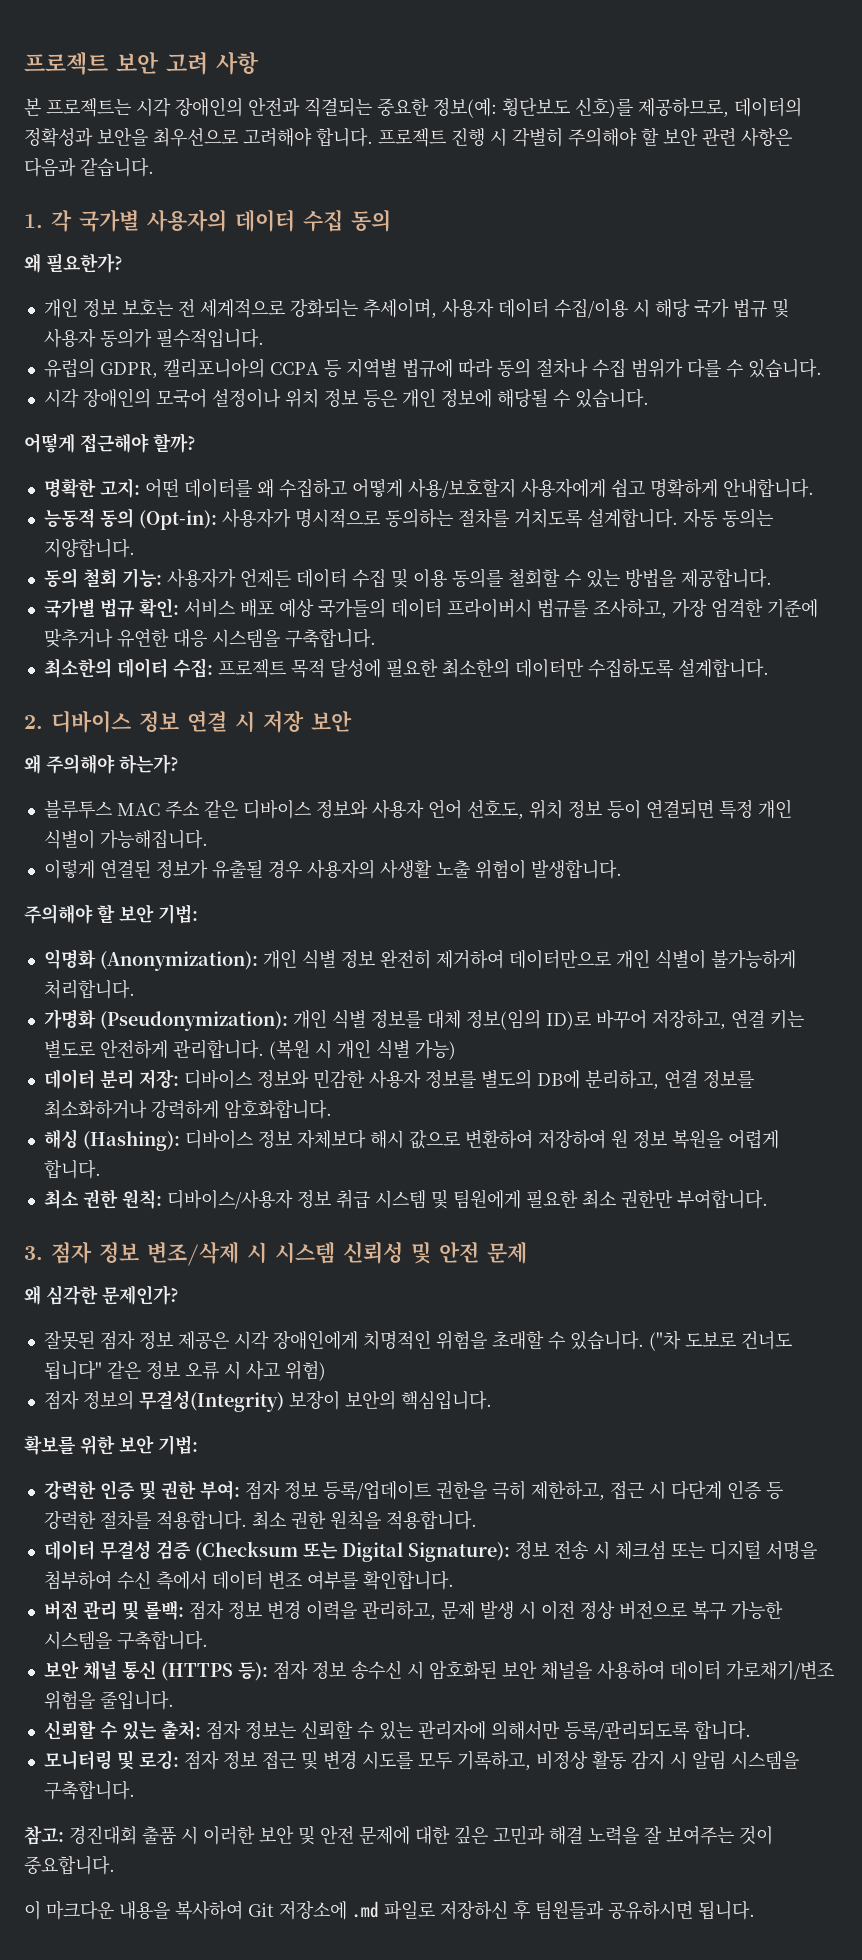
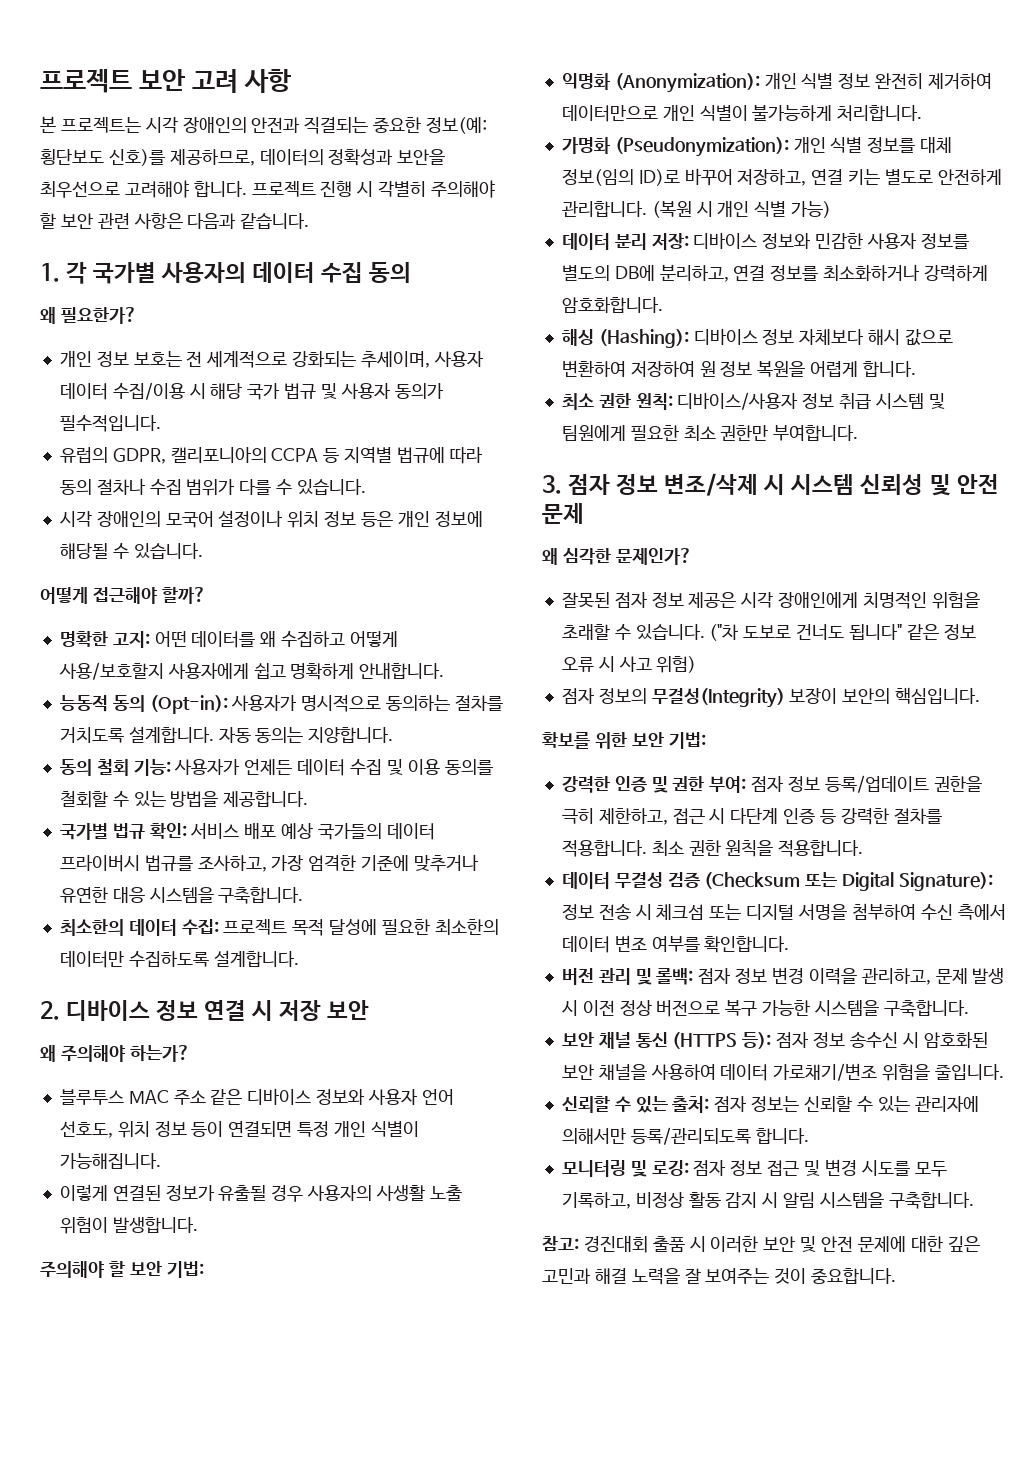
[24,1900,755,1920] // 이 마크다운 내용을 복사하여 Git 저장소에 .md 파일로 저장하신 후 팀원들과 공유하시면 됩니다. -> (897, 1276) none

